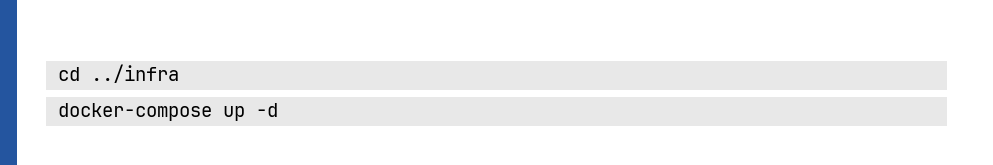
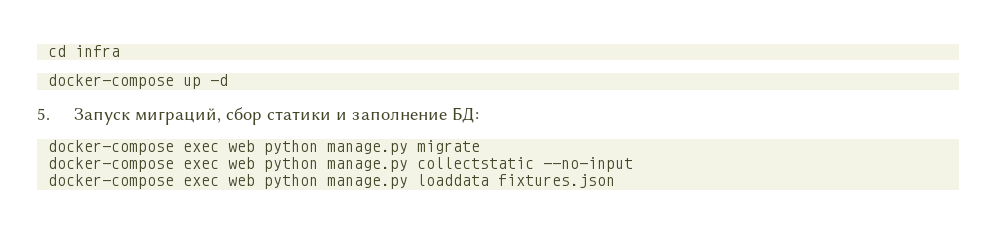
[91,64,180,83] ../infra -> [75,45,121,57] infra
(279, 110) none -> [37,107,479,125] [48,140,481,155] [48,157,634,172] [48,174,616,189] // 5. Запуск миграций, сбор статики и заполнение БД: // docker-compose exec web python manage.py migrate // docker-compose exec web python manage.py collectstatic --no-input // docker-compose exec web python manage.py loaddata fixtures.json

